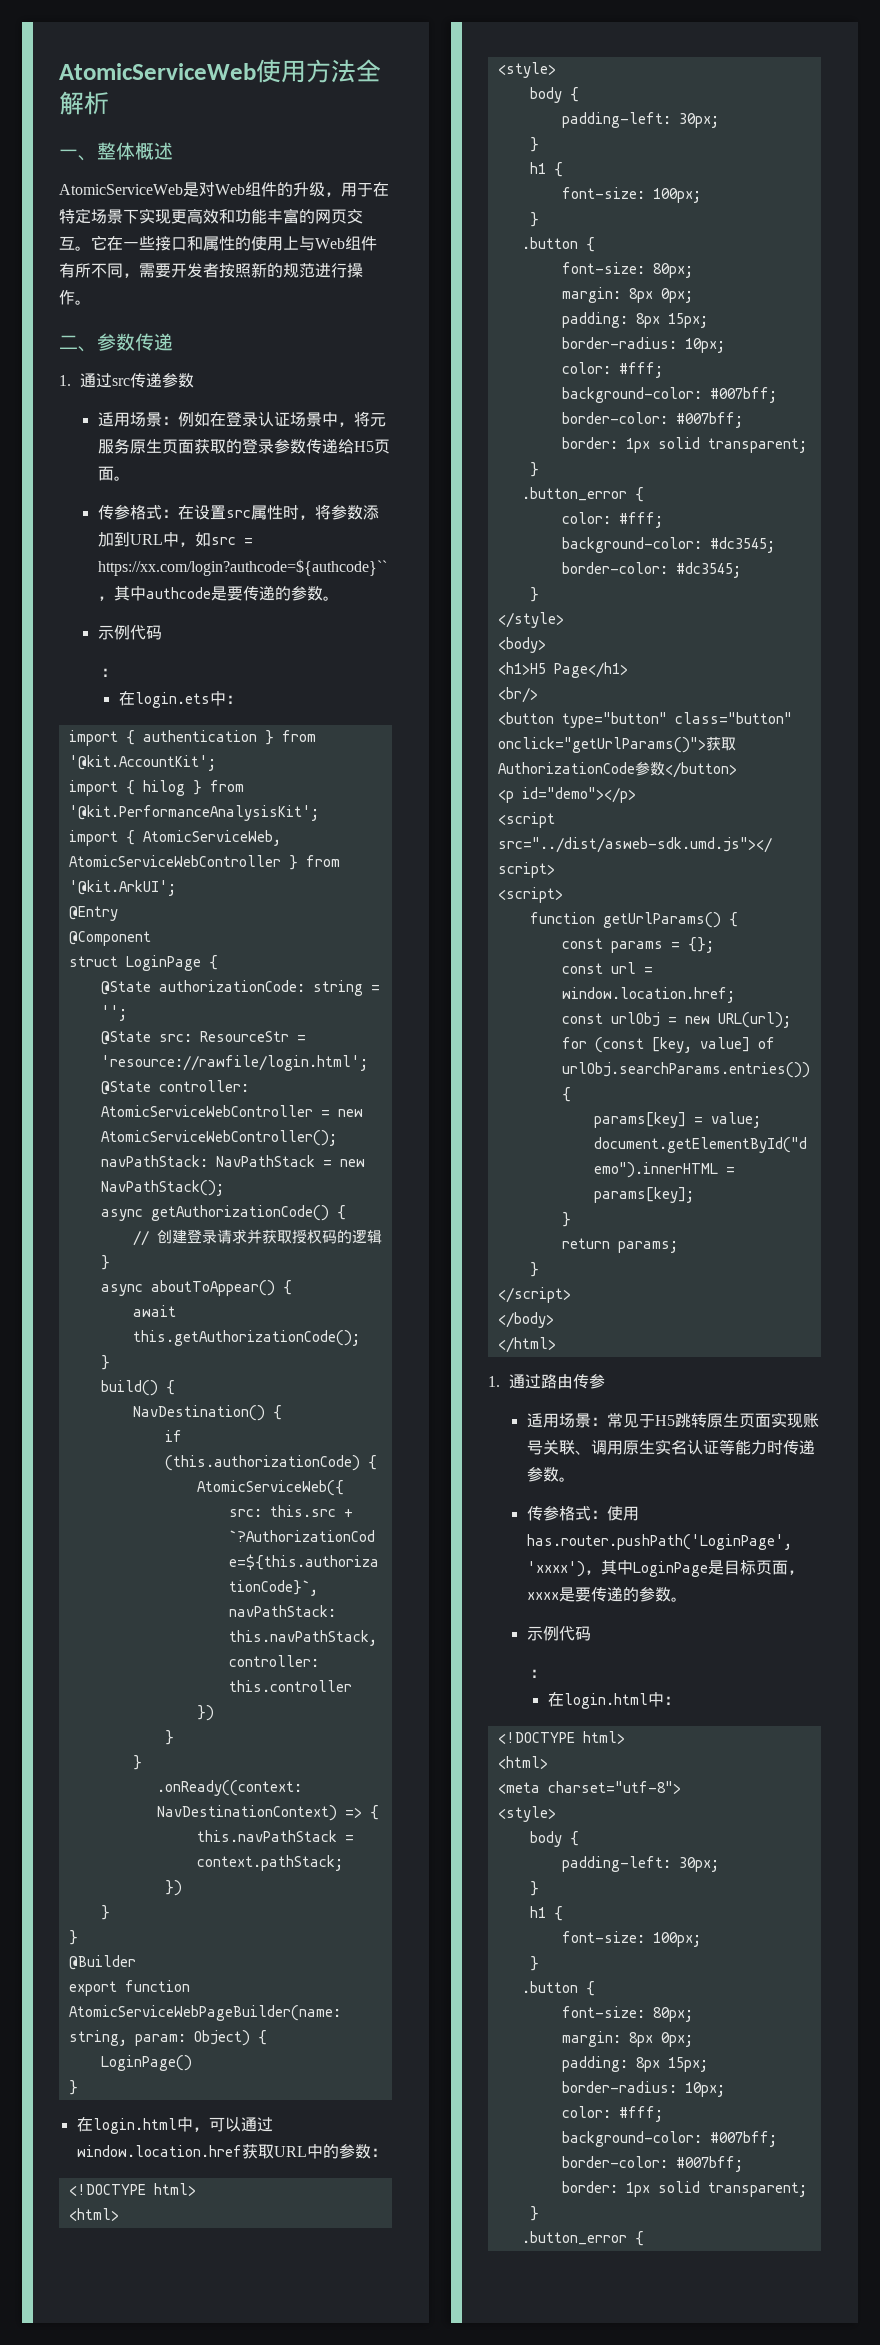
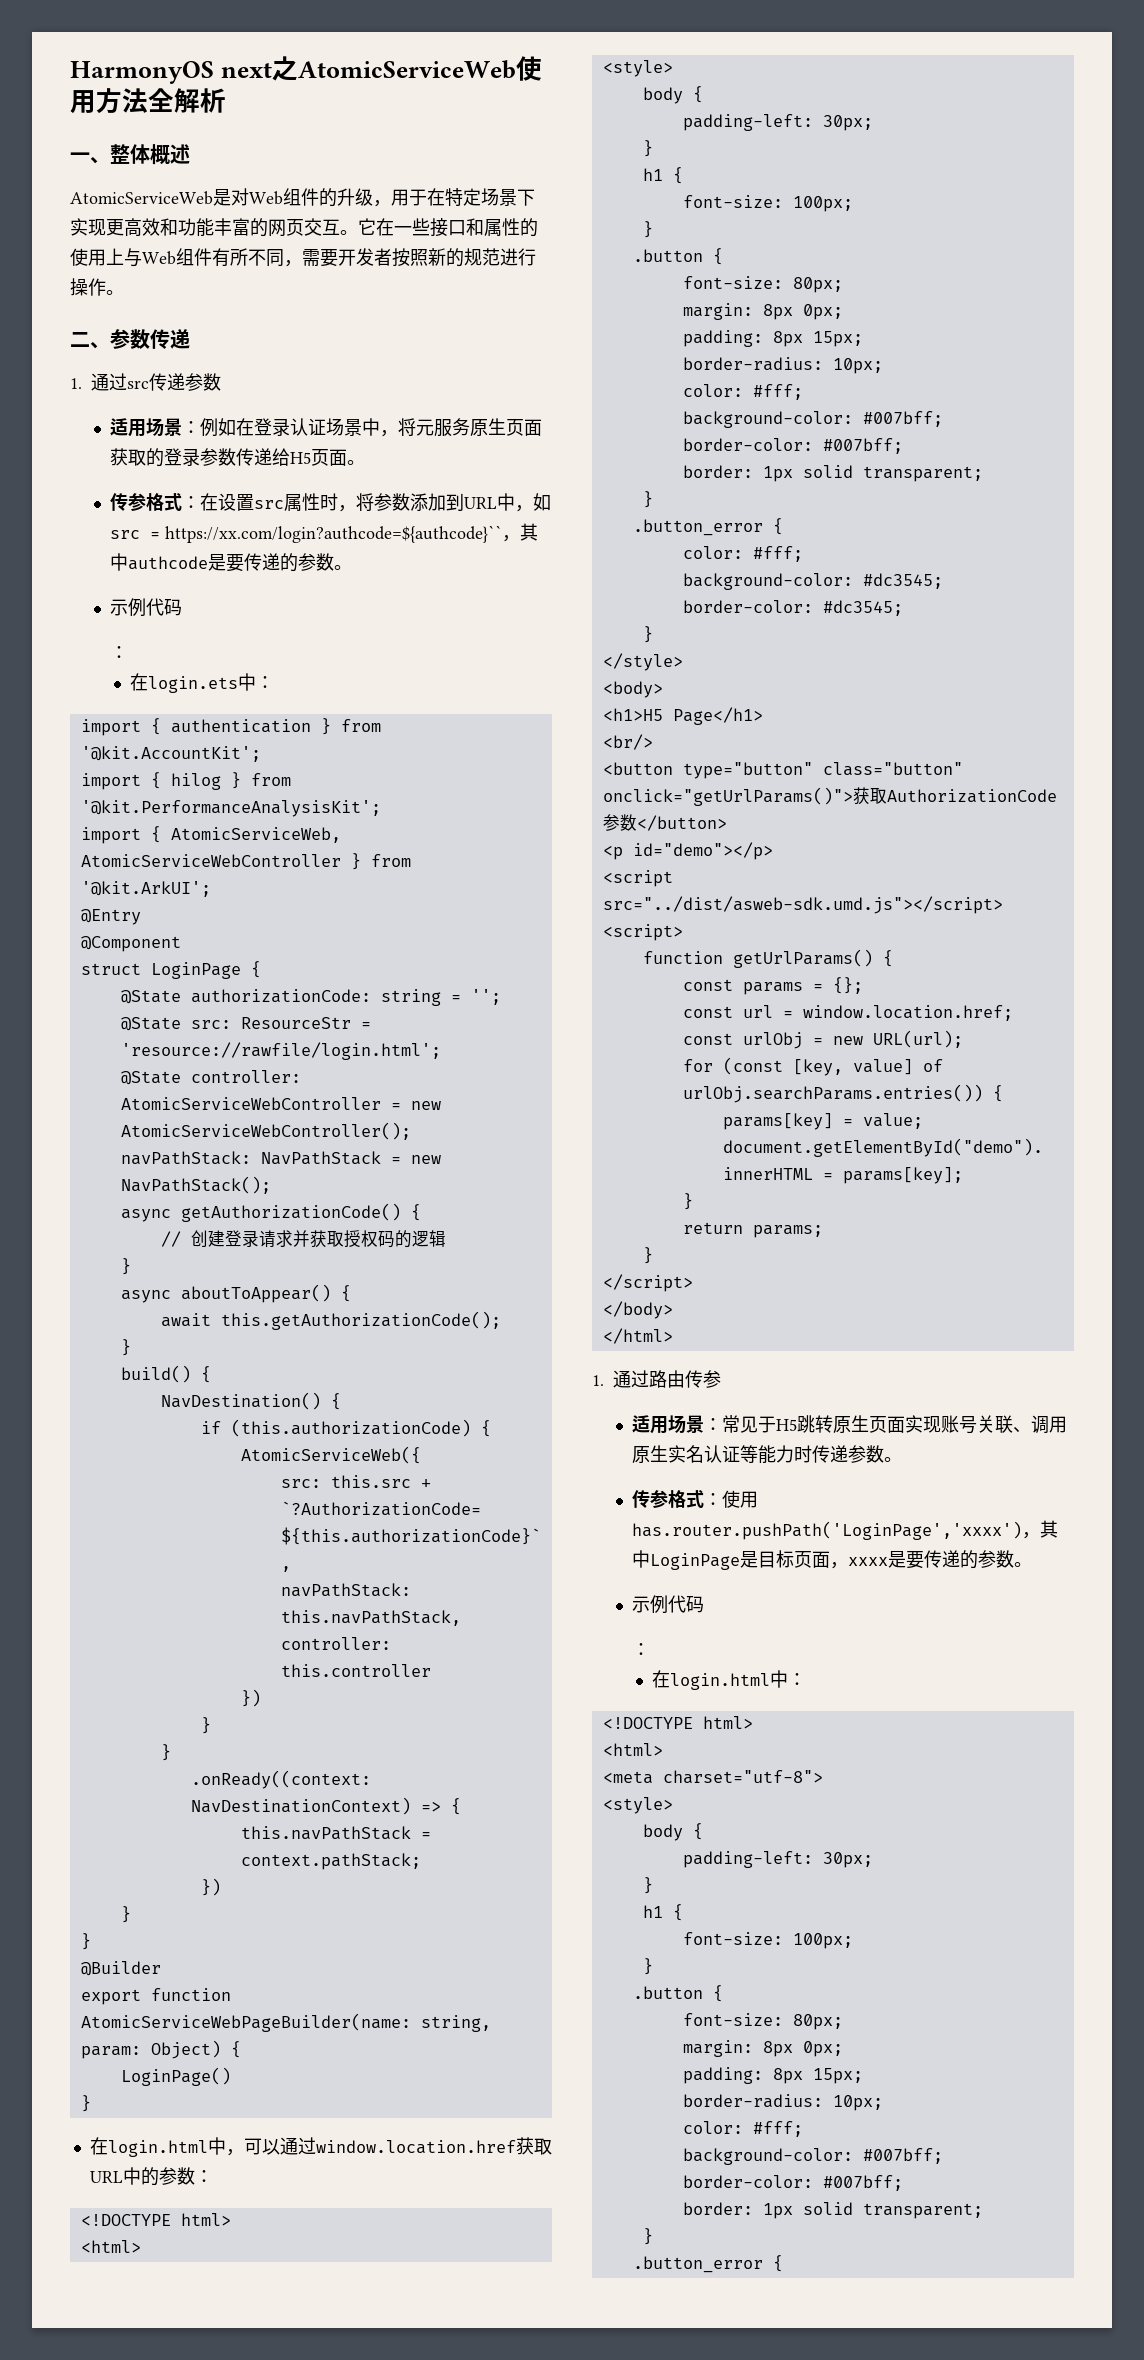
(59, 71) none -> [70,56,298,84] HarmonyOS next之

